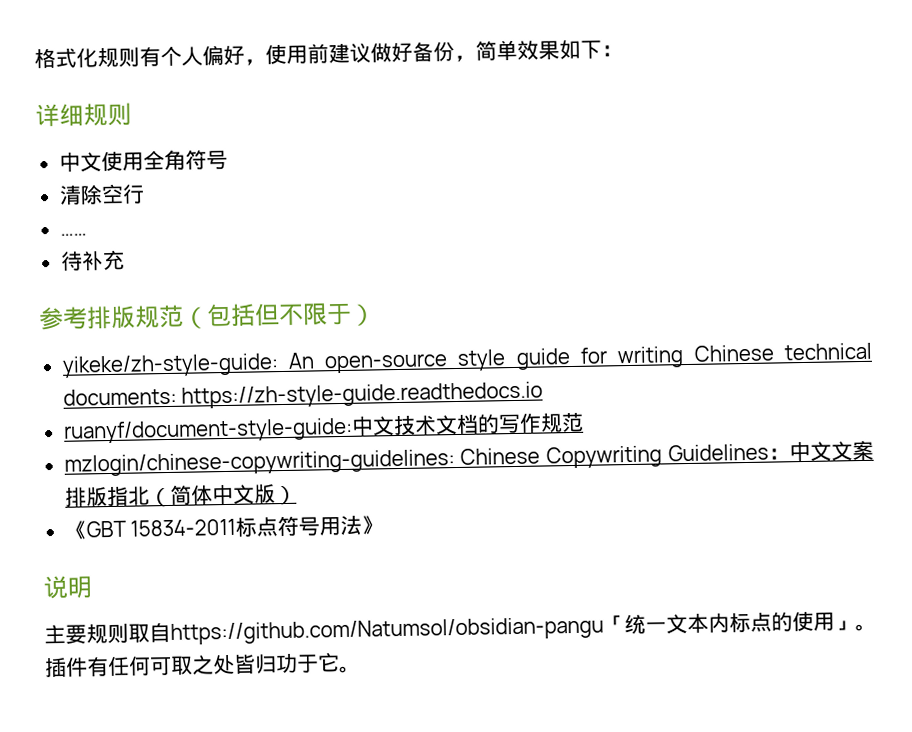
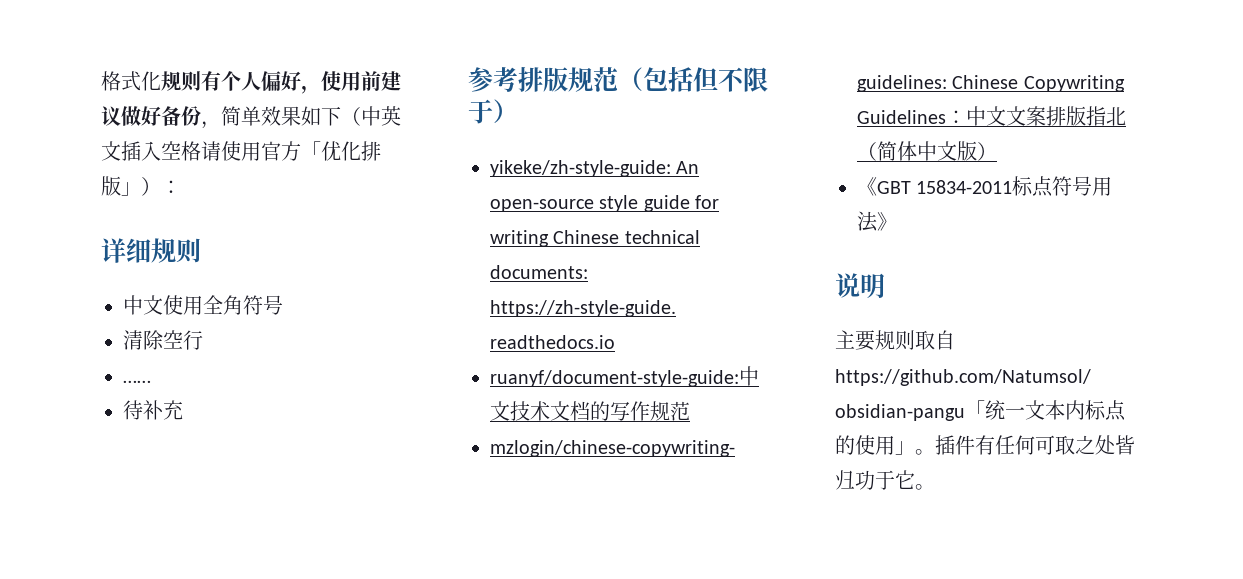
(602, 49) none -> [341,106,401,126] [101,141,381,161] [101,176,161,196] （中英文插入空格请使用官方「优化排版」）

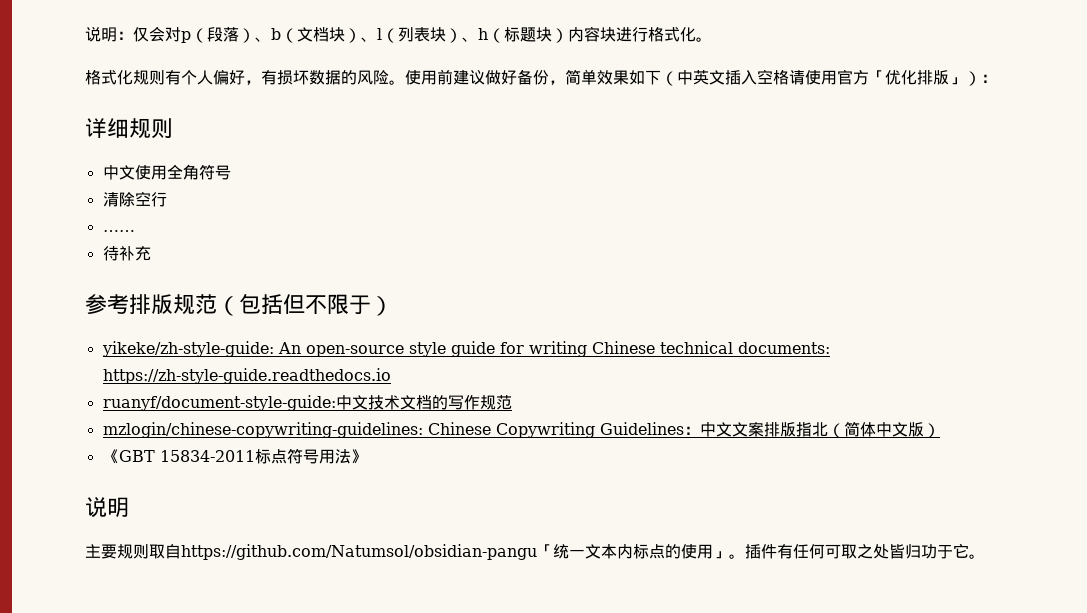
(101, 81) none -> [85,26,712,43] 说明：仅会对p（段落）、b（文档块）、l（列表块）、h（标题块）内容块进行格式化。 //
(321, 89) none -> [261,70,405,85] 有损坏数据的风险。

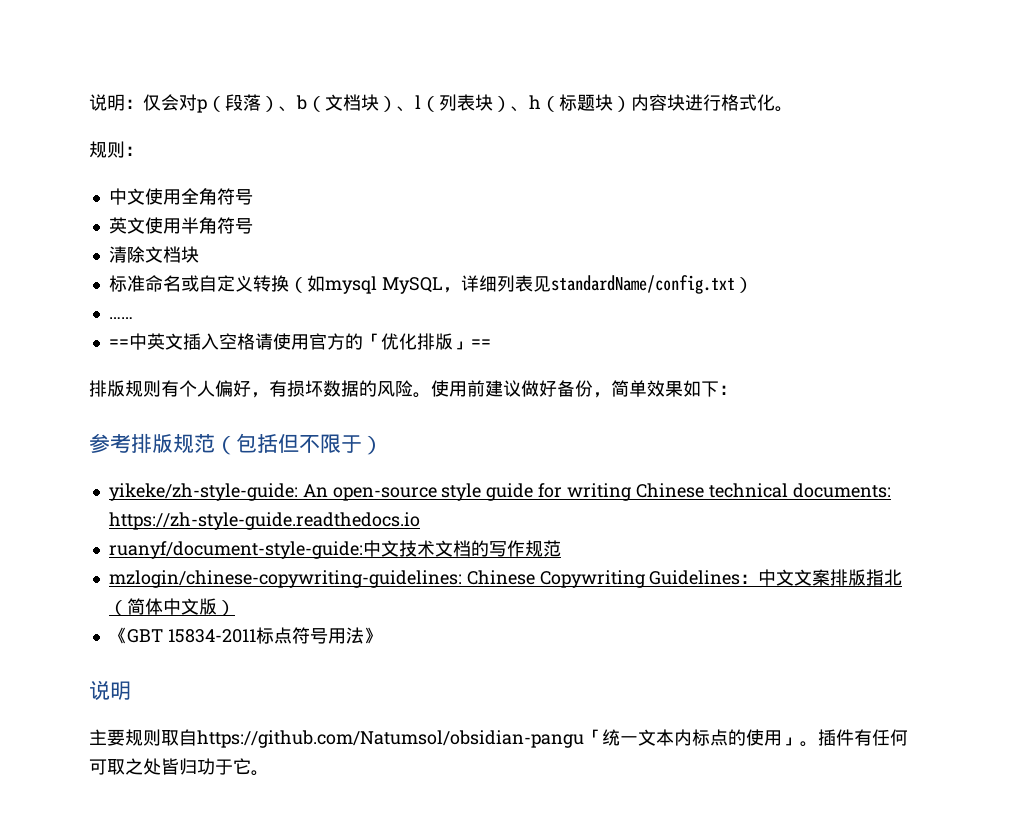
[85,70,133,85] 格式化 -> [89,141,143,158] [108,188,253,205] [108,217,253,234] [108,246,199,263] [108,275,753,294] [108,317,133,319] [108,333,491,350] [89,380,125,397] 规则： // 中文使用全角符号 // 英文使用半角符号 // 清除文档块 // 标准命名或自定义转换（如mysql MySQL，详细列表见standardName/config.txt） // …… // ==中英文插入空格请使用官方的「优化排版」== // 排版
[661,69,997,86] [85,118,173,139] [102,164,231,180] [102,191,167,207] [102,230,135,232] [102,246,151,261] （中英文插入空格请使用官方「优化排版」）： // 详细规则 // 中文使用全角符号 // 清除空行 // …… // 待补充 -> [719,385,737,395] ：

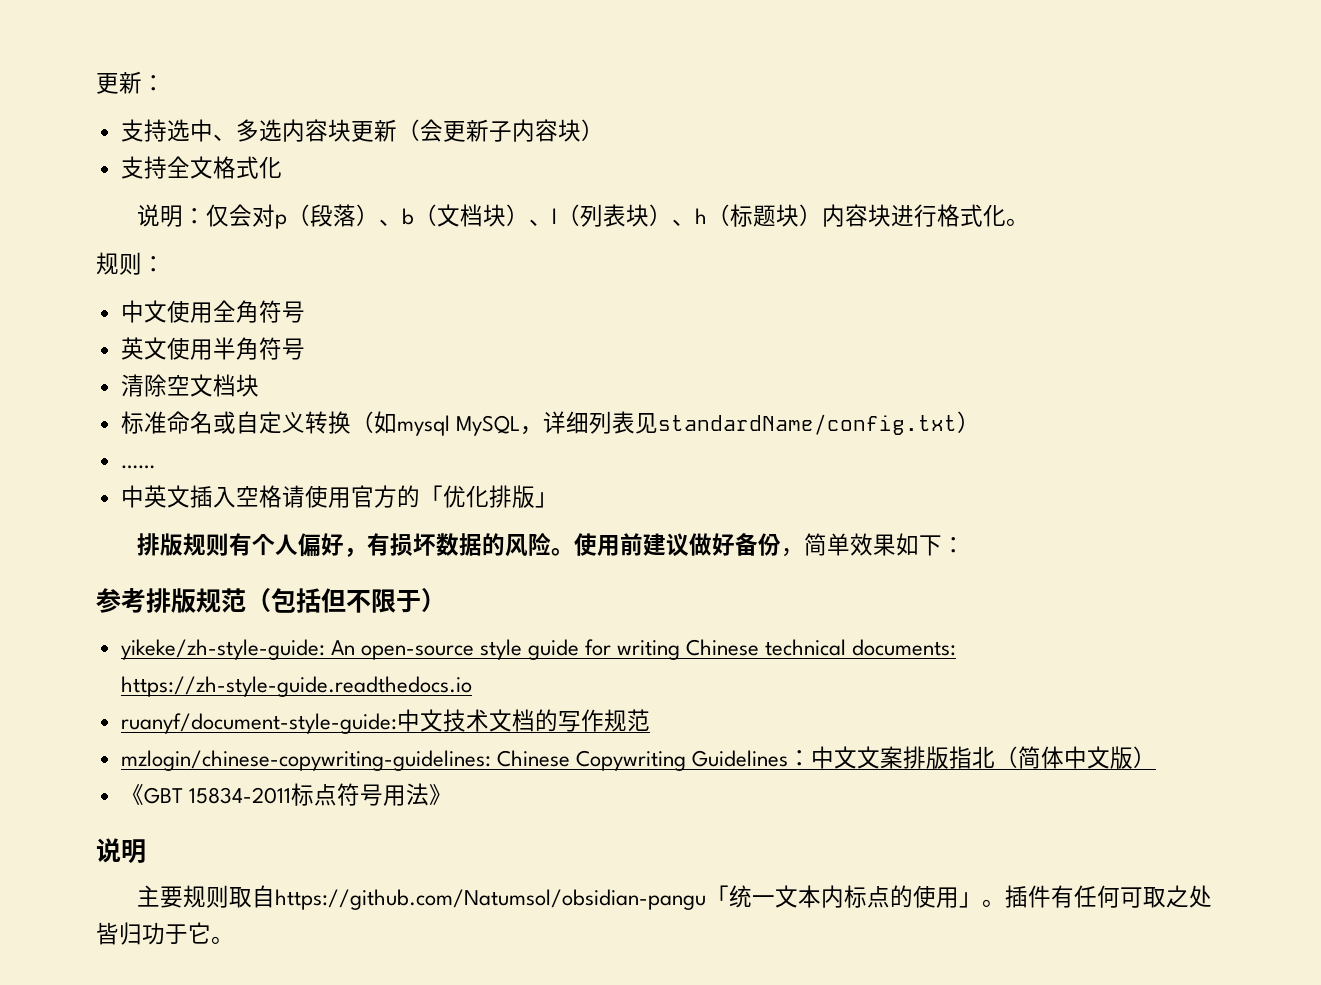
(89, 102) none -> [96,71,165,94] [120,119,604,142] [120,156,282,179] 更新： // 支持选中、多选内容块更新（会更新子内容块） // 支持全文格式化 //
(145, 254) none -> [166,375,190,396] 空
[108,339,129,348] == -> (155, 467) none
[470,339,491,348] == -> (558, 500) none

